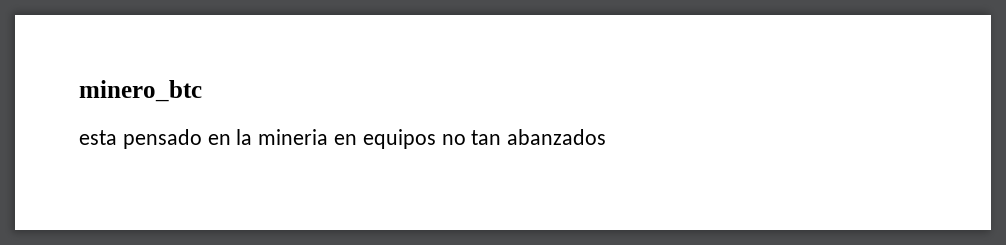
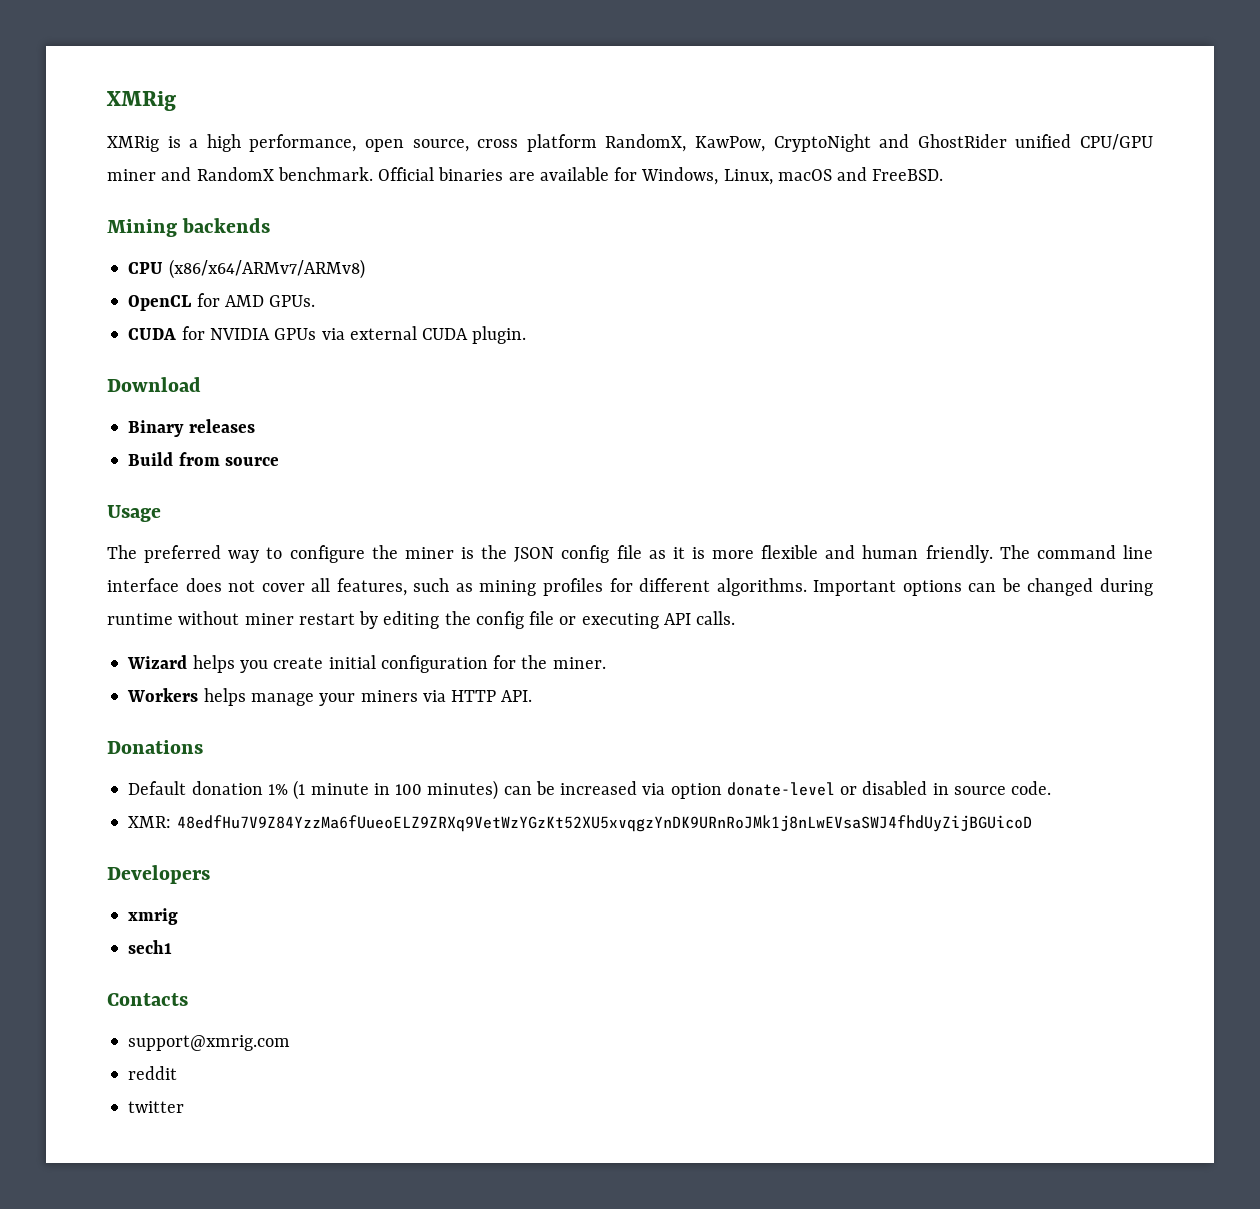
[79,80,202,102] [79,129,607,149] minero_btc // esta pensado en la mineria en equipos no tan abanzados -> [106,91,176,111] [107,134,1154,152] [107,167,944,185] [107,218,271,237] [128,259,365,279] [128,293,316,311] [128,326,527,344] [107,377,201,392] [128,419,255,437] [128,452,279,466] [107,505,161,522] [107,545,1153,563] [107,578,1153,596] [107,611,736,629] [127,655,606,673] [127,688,533,706] [107,740,203,754] [128,780,1052,800] [128,815,1032,832] [107,865,210,884] [128,908,179,925] [128,940,173,954] [107,993,188,1006] [128,1035,291,1051] [128,1066,178,1080] [128,1101,185,1113] XMRig // XMRig is a high performance, open source, cross platform RandomX, KawPow, CryptoNight and GhostRider unified CPU/GPU miner and RandomX benchmark. Official binaries are available for Windows, Linux, macOS and FreeBSD. // Mining backends // CPU (x86/x64/ARMv7/ARMv8) // OpenCL for AMD GPUs. // CUDA for NVIDIA GPUs via external CUDA plugin. // Download // Binary releases // Build from source // Usage // The preferred way to configure the miner is the JSON config file as it is more flexible and human friendly. The command line interface does not cover all features, such as mining profiles for different algorithms. Important options can be changed during runtime without miner restart by editing the config file or executing API calls. // Wizard helps you create initial configuration for the miner. // Workers helps manage your miners via HTTP API. // Donations // Default donation 1% (1 minute in 100 minutes) can be increased via option donate-level or disabled in source code. // XMR: 48edfHu7V9Z84YzzMa6fUueoELZ9ZRXq9VetWzYGzKt52XU5xvqgzYnDK9URnRoJMk1j8nLwEVsaSWJ4fhdUyZijBGUicoD // Developers // xmrig // sech1 // Contacts // support@xmrig.com // reddit // twitter

